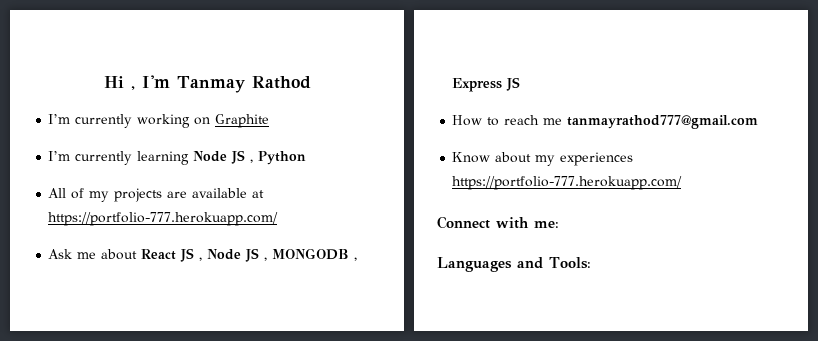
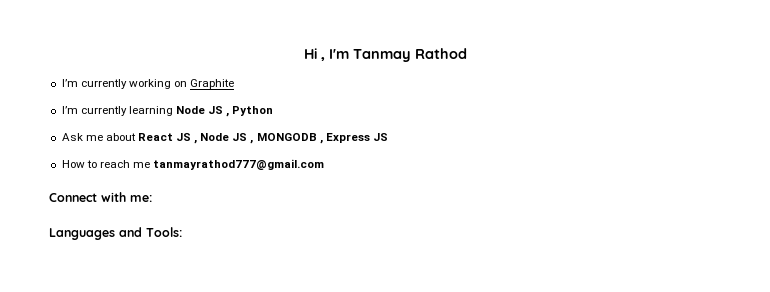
[48,188,265,202] [48,212,279,226] // All of my projects are available at https://portfolio-777.herokuapp.com/ -> (274, 111) none
[452,152,634,166] [452,176,683,190] // Know about my experiences https://portfolio-777.herokuapp.com/ -> (325, 164) none

